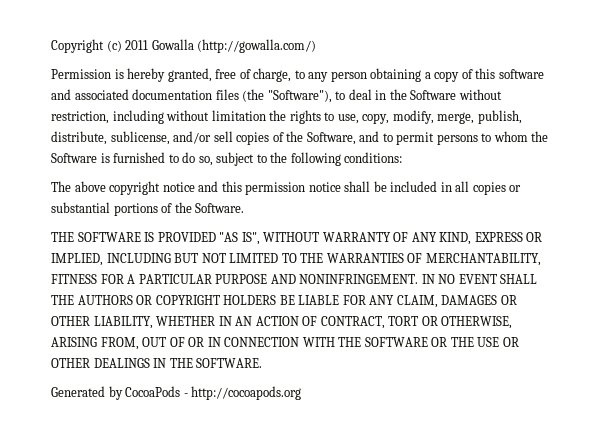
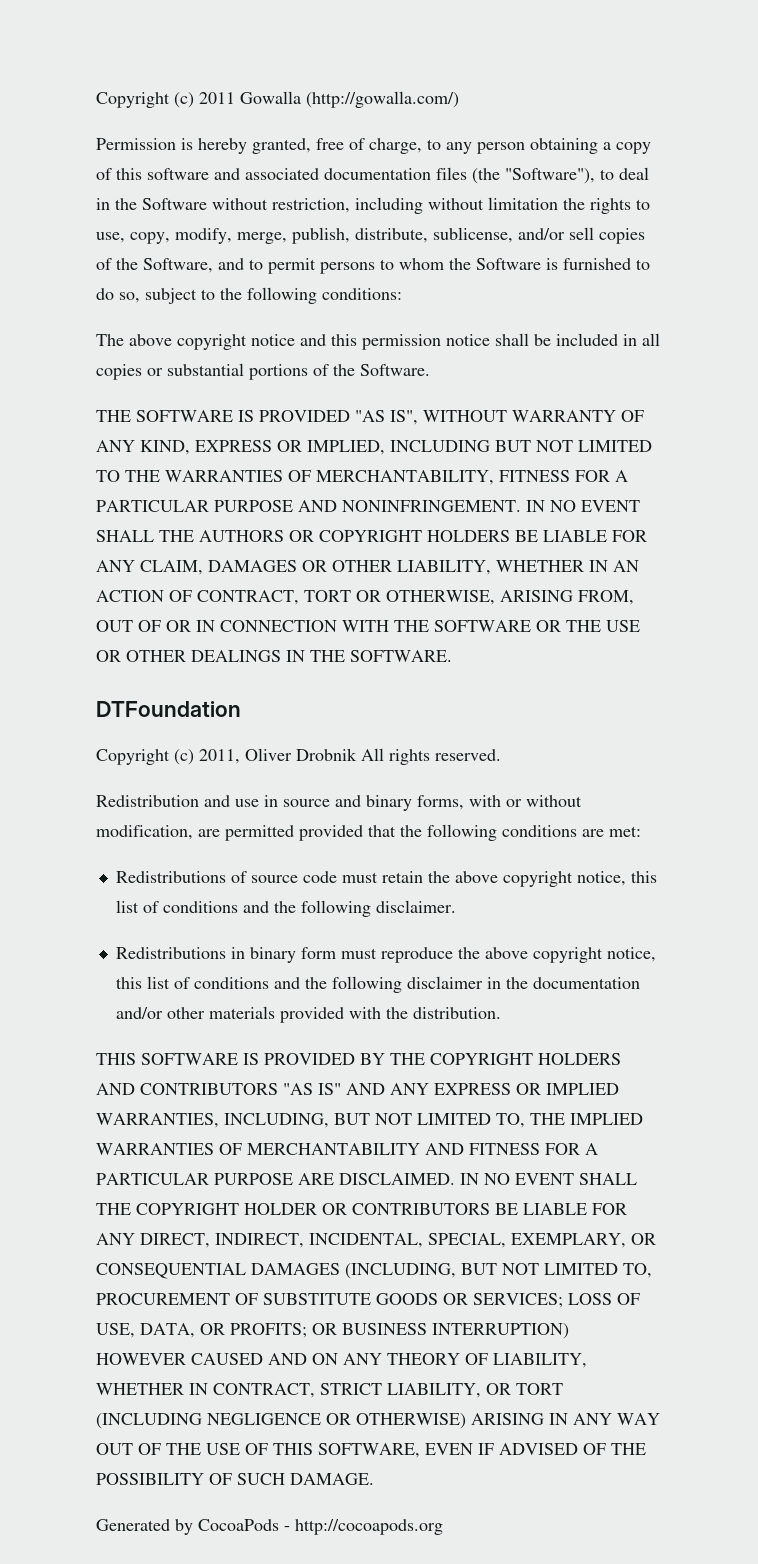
(263, 363) none -> [96,701,241,717] [96,748,501,765] [96,795,582,811] [96,824,641,841] [115,871,657,887] [115,900,456,917] [115,947,656,963] [115,976,640,993] [115,1006,501,1023] [96,1053,621,1065] [96,1083,619,1095] [96,1113,643,1128] [96,1143,598,1155] [96,1173,637,1185] [96,1203,627,1215] [96,1233,656,1248] [96,1263,652,1279] [96,1293,640,1308] [96,1323,569,1339] [96,1353,587,1368] [96,1383,563,1398] [96,1413,660,1429] [96,1443,646,1458] [96,1473,374,1485] // DTFoundation // Copyright (c) 2011, Oliver Drobnik All rights reserved. // Redistribution and use in source and binary forms, with or without modification, are permitted provided that the following conditions are met: // Redistributions of source code must retain the above copyright notice, this list of conditions and the following disclaimer. // Redistributions in binary form must reproduce the above copyright notice, this list of conditions and the following disclaimer in the documentation and/or other materials provided with the distribution. // THIS SOFTWARE IS PROVIDED BY THE COPYRIGHT HOLDERS AND CONTRIBUTORS "AS IS" AND ANY EXPRESS OR IMPLIED WARRANTIES, INCLUDING, BUT NOT LIMITED TO, THE IMPLIED WARRANTIES OF MERCHANTABILITY AND FITNESS FOR A PARTICULAR PURPOSE ARE DISCLAIMED. IN NO EVENT SHALL THE COPYRIGHT HOLDER OR CONTRIBUTORS BE LIABLE FOR ANY DIRECT, INDIRECT, INCIDENTAL, SPECIAL, EXEMPLARY, OR CONSEQUENTIAL DAMAGES (INCLUDING, BUT NOT LIMITED TO, PROCUREMENT OF SUBSTITUTE GOODS OR SERVICES; LOSS OF USE, DATA, OR PROFITS; OR BUSINESS INTERRUPTION) HOWEVER CAUSED AND ON ANY THEORY OF LIABILITY, WHETHER IN CONTRACT, STRICT LIABILITY, OR TORT (INCLUDING NEGLIGENCE OR OTHERWISE) ARISING IN ANY WAY OUT OF THE USE OF THIS SOFTWARE, EVEN IF ADVISED OF THE POSSIBILITY OF SUCH DAMAGE.

